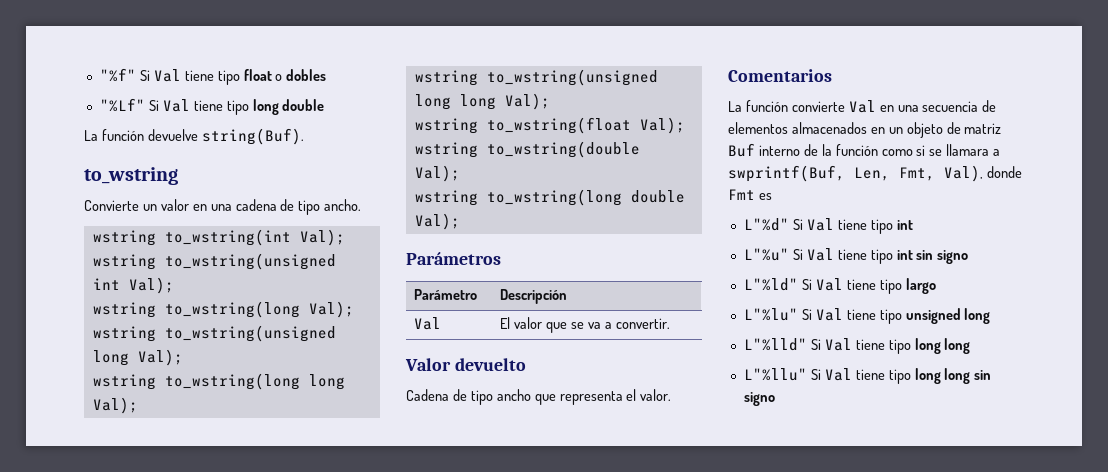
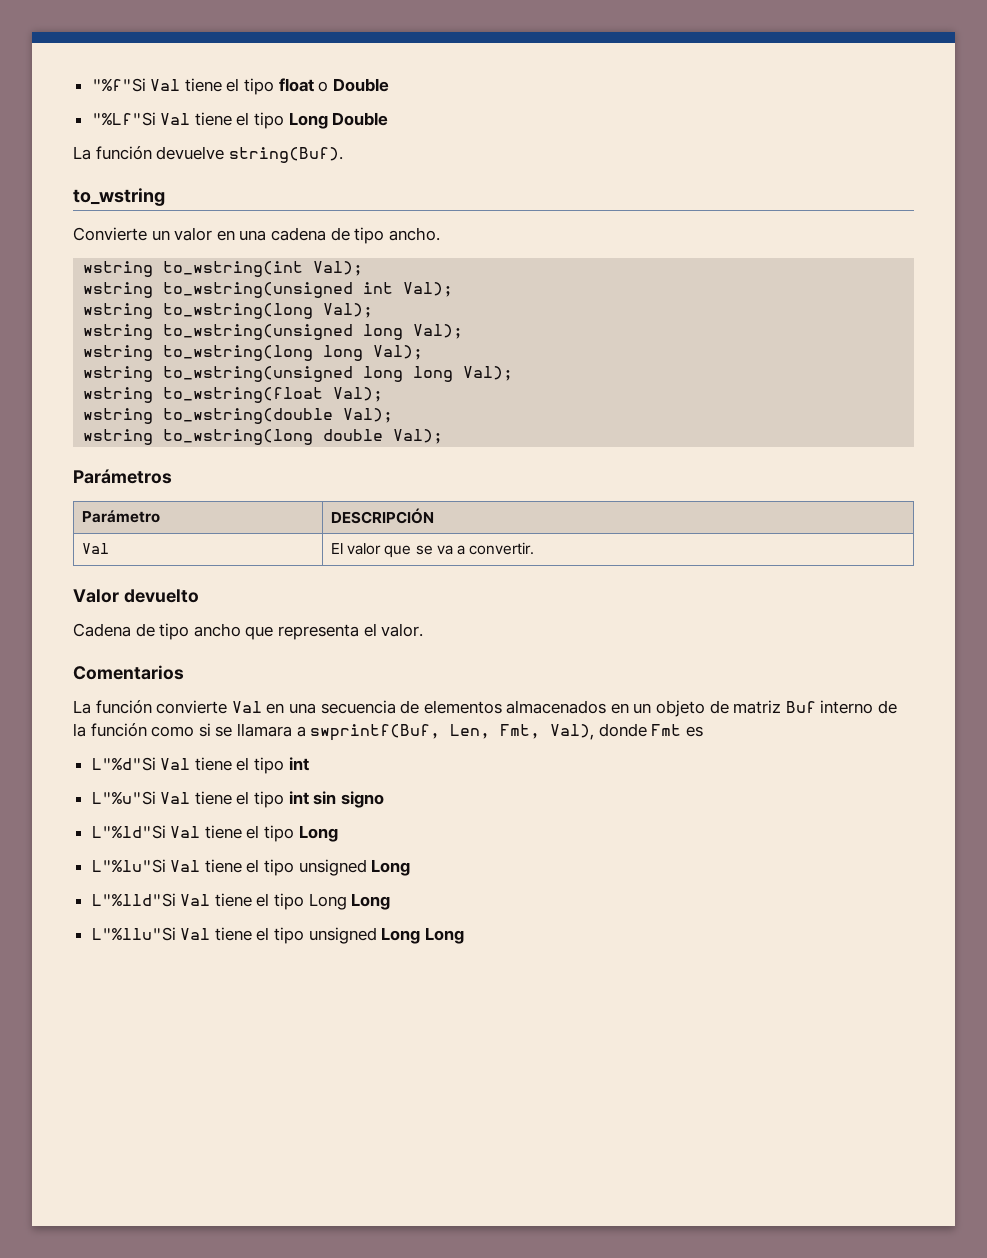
[99,68,214,82] "%f" Si Val tiene -> [91,78,240,92] "%f"Si Val tiene el
[286,69,327,81] [99,98,325,115] dobles // "%Lf" Si Val tiene tipo long double -> [332,78,389,92] [91,112,389,129] Double // "%Lf"Si Val tiene el tipo Long Double
[500,289,568,304] Descripción -> [331,508,435,524] DESCRIPCIÓN
[743,218,867,231] L"%d" Si Val tiene -> [91,757,250,771] L"%d"Si Val tiene el
[743,248,867,261] L"%u" Si Val tiene -> [91,791,250,805] L"%u"Si Val tiene el
[743,278,936,294] [743,308,991,324] [743,338,971,354] [743,368,992,384] [743,392,775,406] L"%ld" Si Val tiene tipo largo // L"%lu" Si Val tiene tipo unsigned long // L"%lld" Si Val tiene tipo long long // L"%llu" Si Val tiene tipo long long sin signo -> [91,825,338,842] [91,859,411,876] [91,893,391,910] [91,927,464,944] L"%ld"Si Val tiene el tipo Long // L"%lu"Si Val tiene el tipo unsigned Long // L"%lld"Si Val tiene el tipo Long Long // L"%llu"Si Val tiene el tipo unsigned Long Long

